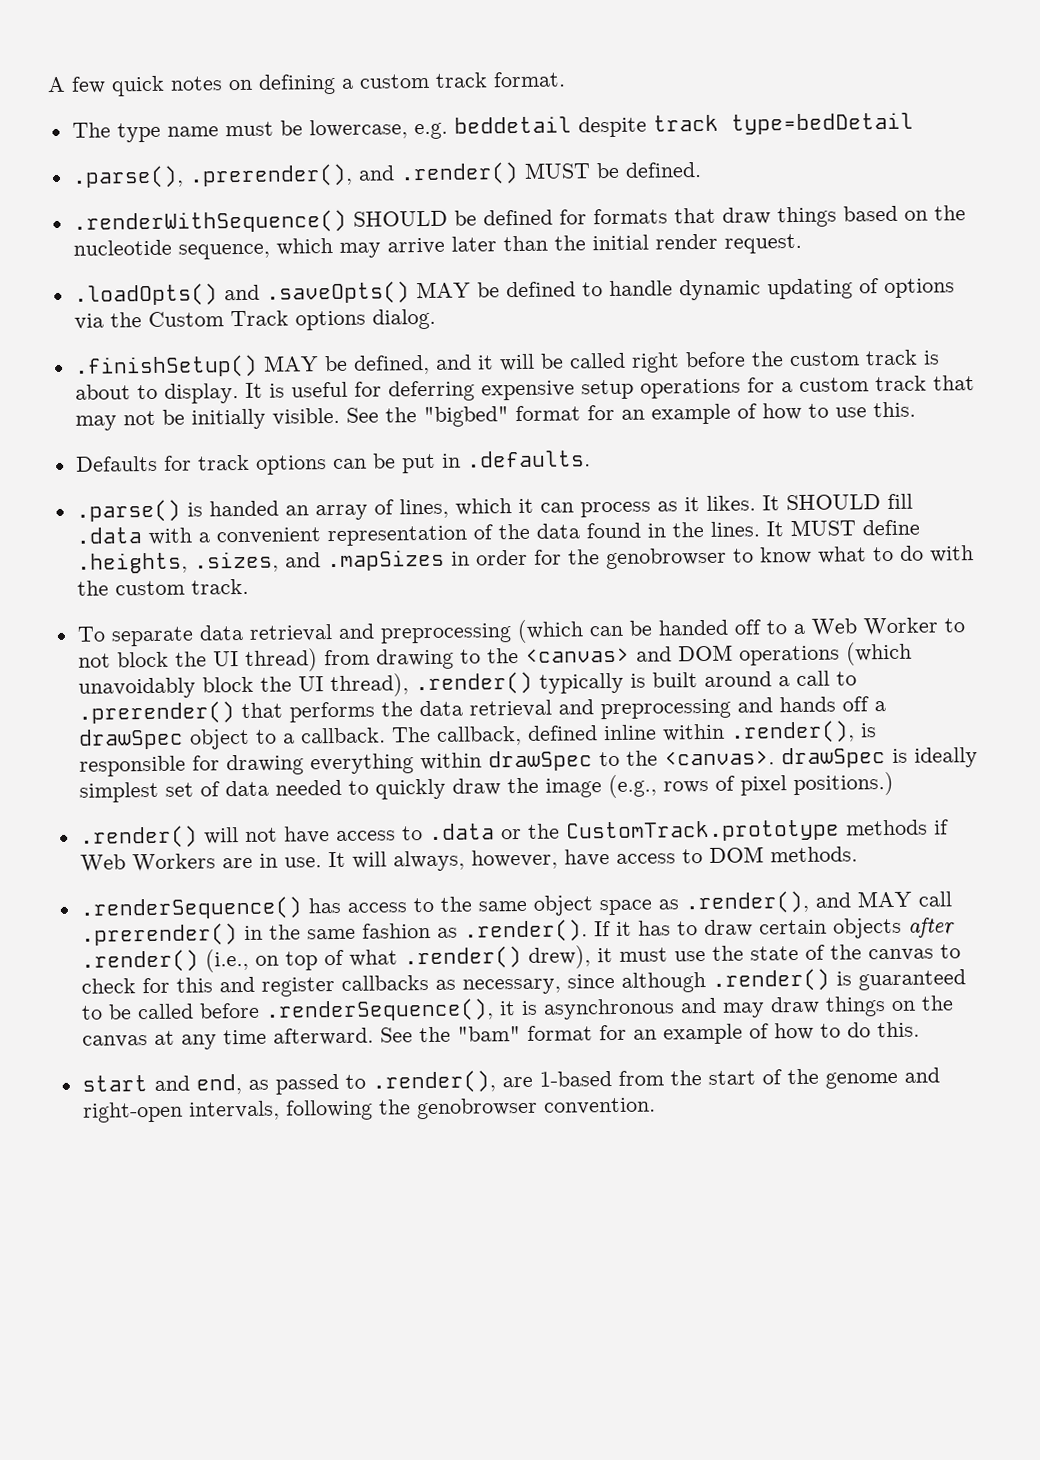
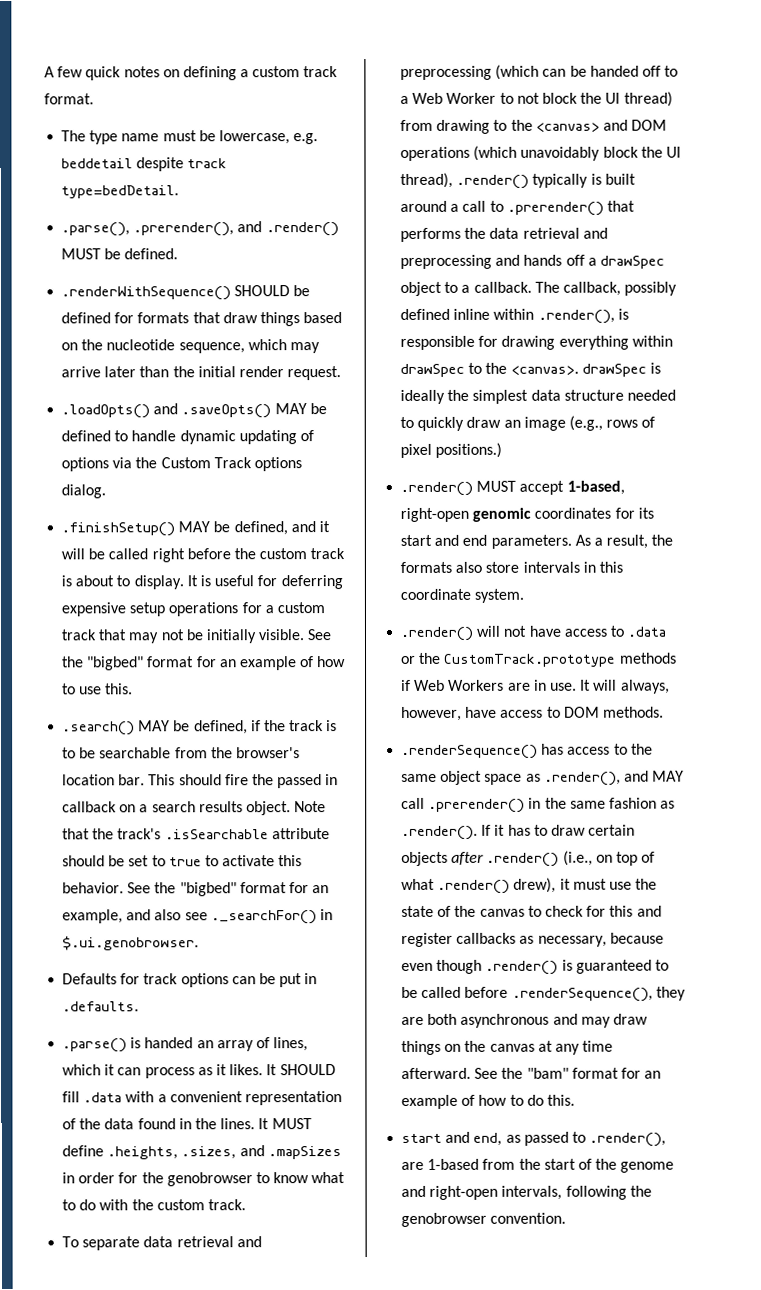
[730,112,914,135] type=bedDetail -> [61,185,180,199] type=bedDetail.
(916, 409) none -> [62,720,338,736] [62,747,300,759] [62,774,339,789] [62,801,327,816] [62,828,330,840] [62,855,303,867] [62,882,330,897] [62,909,333,925] [62,936,200,951] // .search() MAY be defined, if the track is to be searchable from the browser's location bar. This should fire the passed in callback on a search results object. Note that the track's .isSearchable attribute should be set to true to activate this behavior. See the "bigbed" format for an example, and also see ._searchFor() in $.ui.genobrowser.
(522, 735) none -> [624,281,678,296] possibly
[78,780,269,803] simplest set of data -> [447,389,624,404] the simplest data structure
[506,777,539,794] the -> [503,419,521,428] an
(894, 784) none -> [400,480,625,496] [400,507,654,522] [400,534,674,549] [400,561,623,573] [400,588,525,603] // .render() MUST accept 1-based, right-open genomic coordinates for its start and end parameters. As a result, the formats also store intervals in this coordinate system.
[566,972,706,993] since although -> [609,932,664,944] [401,959,483,974] because even though
[498,1000,538,1016] it is -> [655,986,686,1001] [401,1013,458,1025] they are both

